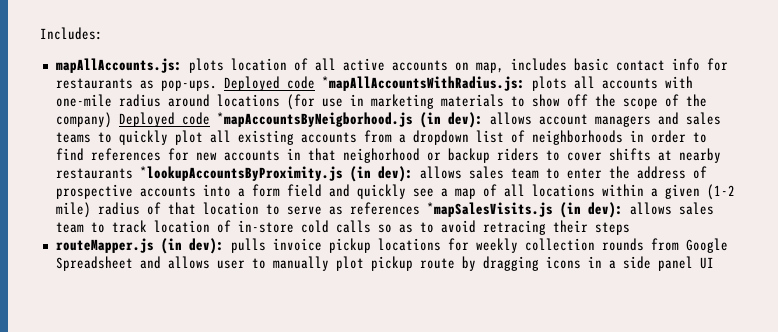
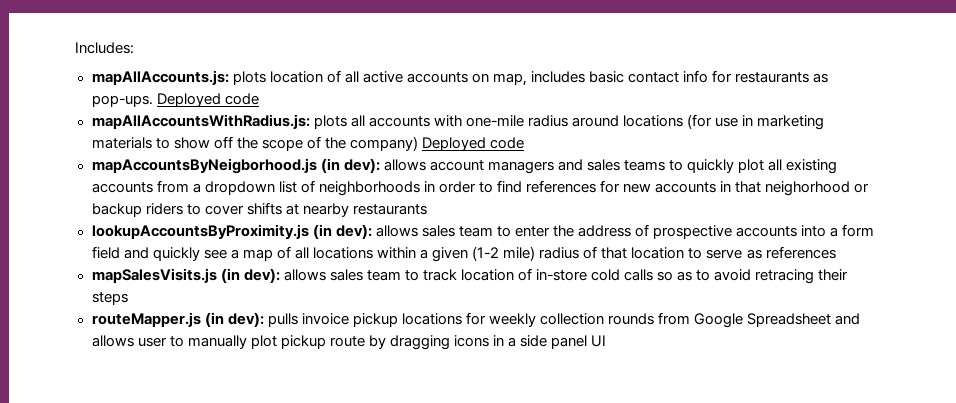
[321,76,525,91] *mapAllAccountsWithRadius.js: -> [91,114,310,129] // mapAllAccountsWithRadius.js:
[216,112,413,127] *mapAccountsByNeigborhood.js -> [91,158,317,174] // mapAccountsByNeigborhood.js
[139,166,343,181] *lookupAccountsByProximity.js -> [91,224,309,239] // lookupAccountsByProximity.js
[426,202,553,217] *mapSalesVisits.js -> [91,268,217,283] // mapSalesVisits.js

